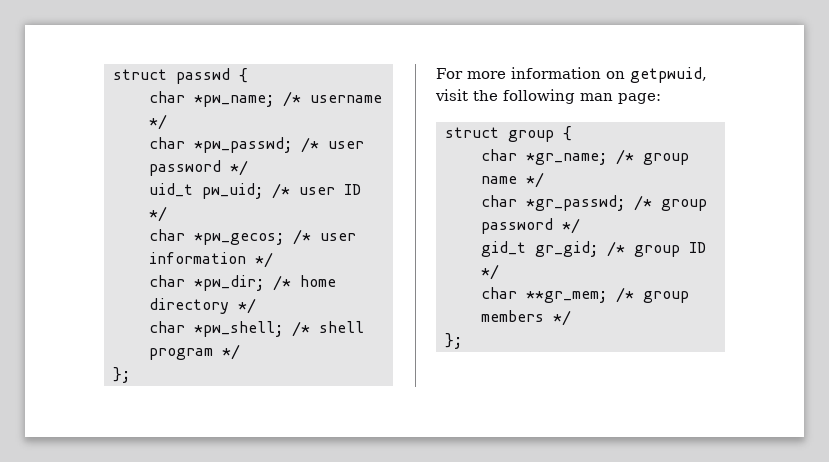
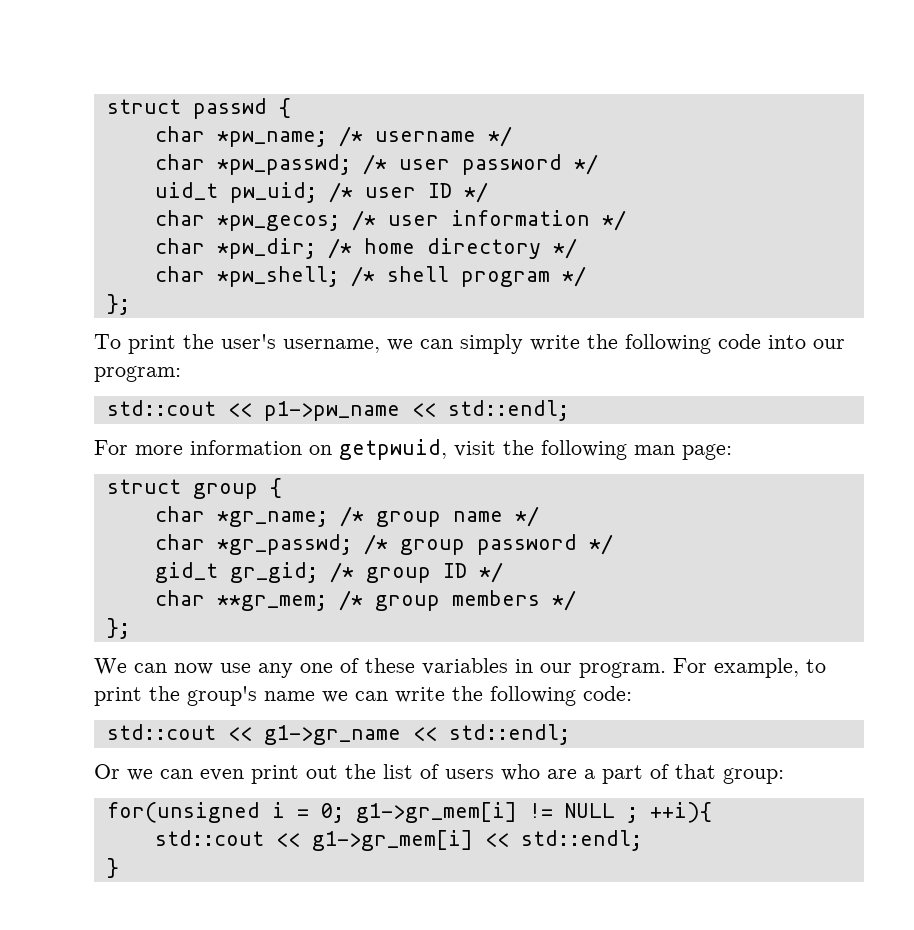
(130, 375) none -> [94,334,845,354] [94,366,181,382] [106,400,569,421] // To print the user's username, we can simply write the following code into our program: // std::cout << p1->pw_name << std::endl;
(462, 341) none -> [94,658,826,678] [94,686,632,706] [106,724,570,745] [94,764,784,784] [106,802,712,823] [154,830,642,851] [106,858,119,878] // We can now use any one of these variables in our program. For example, to print the group's name we can write the following code: // std::cout << g1->gr_name << std::endl; // Or we can even print out the list of users who are a part of that group: // for(unsigned i = 0; g1->gr_mem[i] != NULL ; ++i){ // std::cout << g1->gr_mem[i] << std::endl; // }

